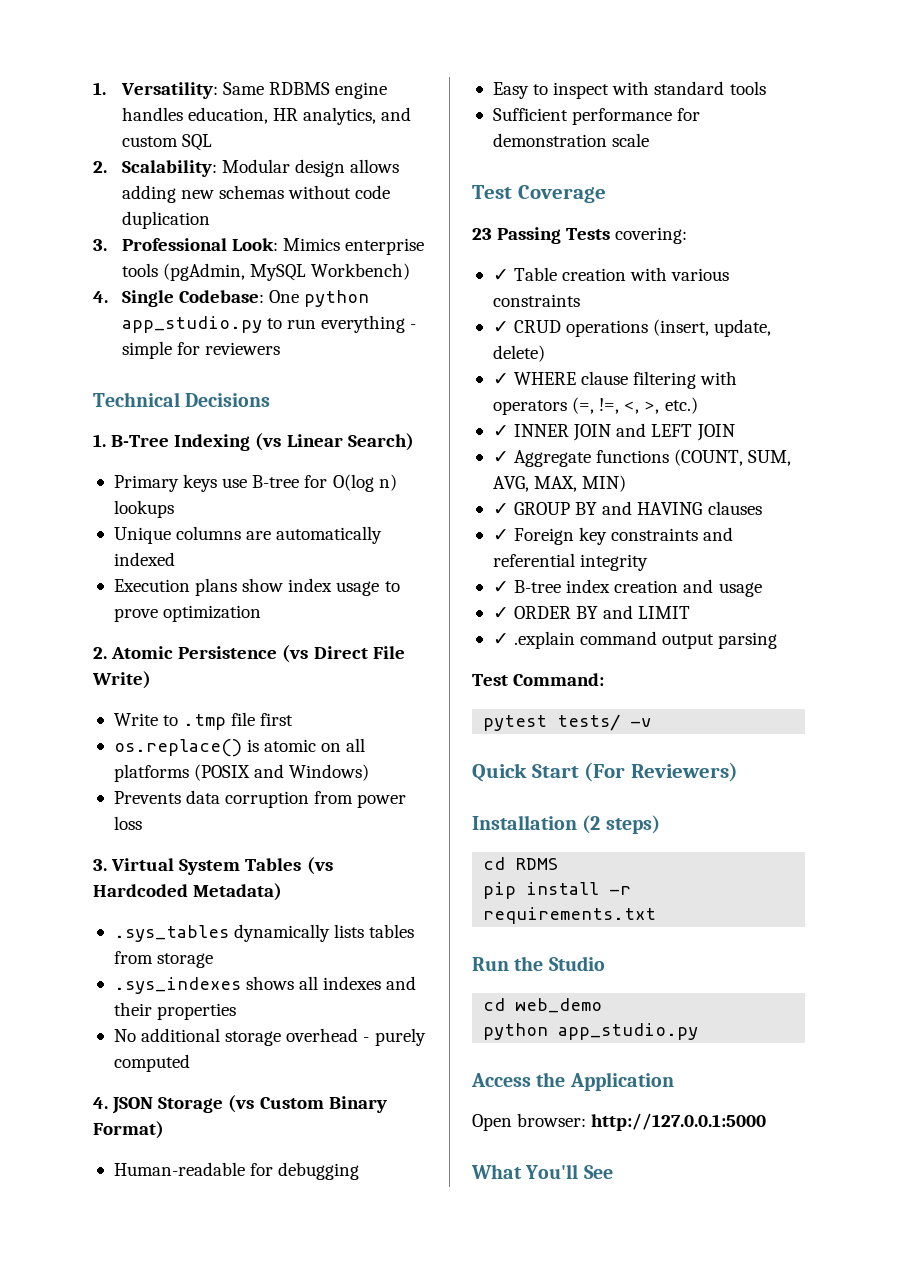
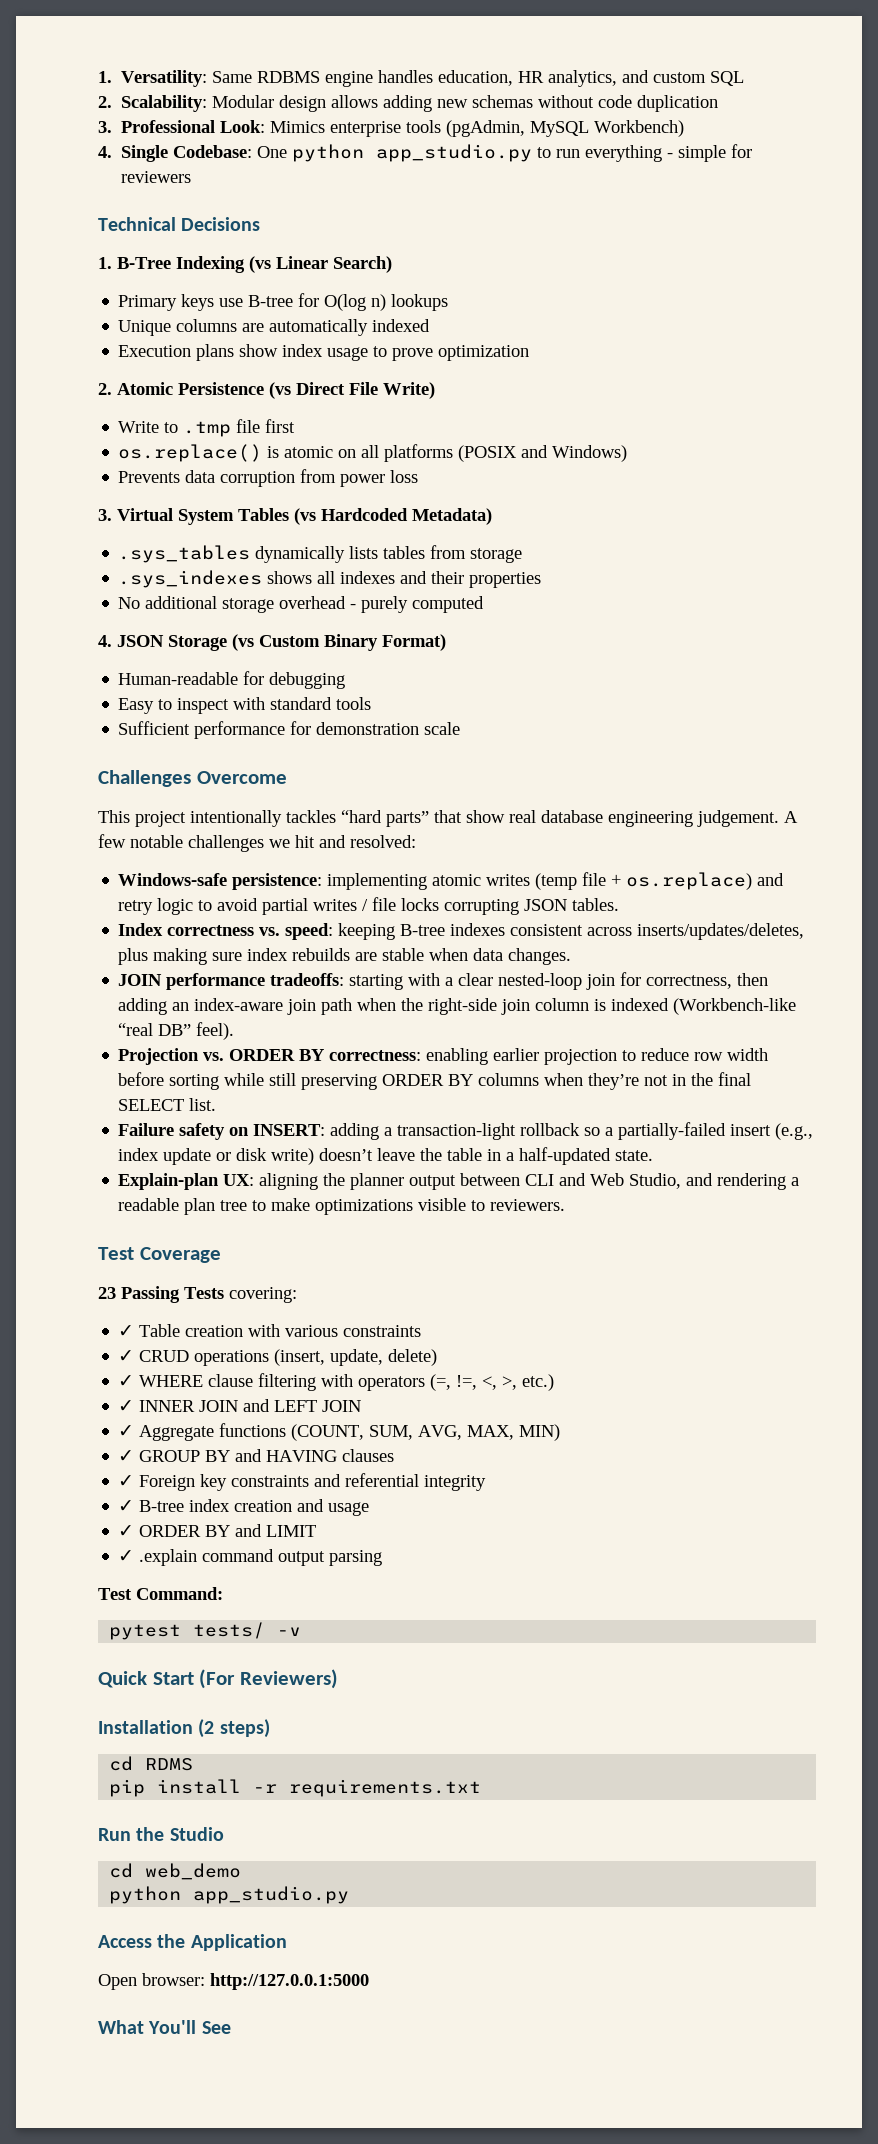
(650, 140) none -> [98,770,287,787] [98,810,798,827] [98,834,416,852] [118,872,785,890] [118,897,620,915] [118,923,805,940] [118,948,572,965] [118,972,769,990] [118,998,797,1015] [118,1022,235,1040] [118,1048,769,1065] [118,1072,752,1090] [118,1098,217,1111] [118,1122,814,1140] [118,1147,654,1165] [118,1173,800,1190] [118,1198,566,1215] // Challenges Overcome // This project intentionally tackles “hard parts” that show real database engineering judgement. A few notable challenges we hit and resolved: // Windows-safe persistence: implementing atomic writes (temp file + os.replace) and retry logic to avoid partial writes / file locks corrupting JSON tables. // Index correctness vs. speed: keeping B-tree indexes consistent across inserts/updates/deletes, plus making sure index rebuilds are stable when data changes. // JOIN performance tradeoffs: starting with a clear nested-loop join for correctness, then adding an index-aware join path when the right-side join column is indexed (Workbench-like “real DB” feel). // Projection vs. ORDER BY correctness: enabling earlier projection to reduce row width before sorting while still preserving ORDER BY columns when they’re not in the final SELECT list. // Failure safety on INSERT: adding a transaction-light rollback so a partially-failed insert (e.g., index update or disk write) doesn’t leave the table in a half-updated state. // Explain-plan UX: aligning the planner output between CLI and Web Studio, and rendering a readable plan tree to make optimizations visible to reviewers.

